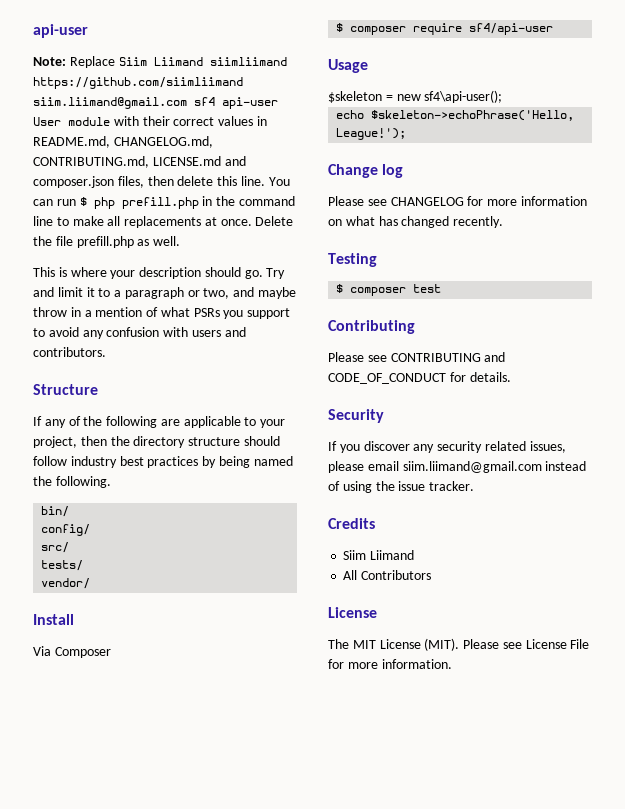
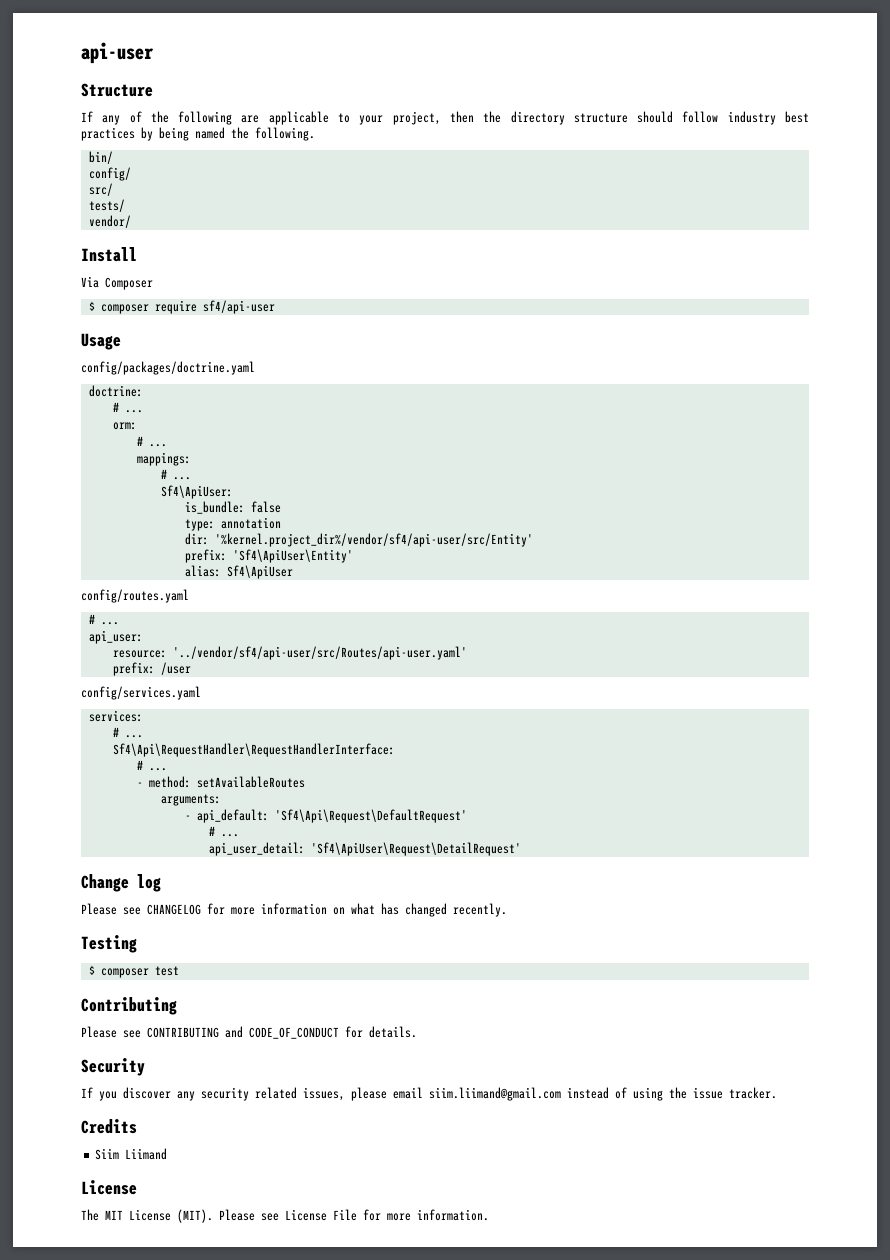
[33,24,88,38] [33,56,287,68] [33,77,243,89] [33,97,278,109] [33,116,267,126] [33,136,213,148] [33,156,246,168] [33,176,290,188] [33,196,295,209] [33,216,294,228] [33,236,181,248] [33,267,286,279] [33,287,297,299] [33,307,291,319] [33,327,246,339] [33,347,106,357] api-user // Note: Replace Siim Liimand siimliimand https://github.com/siimliimand siim.liimand@gmail.com sf4 api-user User module with their correct values in README.md, CHANGELOG.md, CONTRIBUTING.md, LICENSE.md and composer.json files, then delete this line. You can run $ php prefill.php in the command line to make all replacements at once. Delete the file prefill.php as well. // This is where your description should go. Try and limit it to a paragraph or two, and maybe throw in a mention of what PSRs you support to avoid any confusion with users and contributors. -> [81,42,154,64] api-user
[328,90,503,103] [336,110,575,121] [336,128,407,140] $skeleton = new sf4\api-user(); // echo $skeleton->echoPhrase('Hello, League!'); -> [81,361,255,375] [88,385,143,397] [112,402,143,413] [112,422,137,430] [136,436,167,447] [136,452,191,466] [160,469,191,480] [160,485,233,499] [184,501,281,514] [184,517,281,531] [184,533,533,547] [184,549,353,563] [184,565,293,579] [81,589,189,603] [88,614,119,625] [88,630,143,644] [112,646,467,660] [112,662,191,676] [81,686,201,700] [88,710,143,722] [112,727,143,738] [112,743,395,757] [136,760,167,771] [136,776,305,788] [160,794,221,806] [184,809,467,823] [208,826,239,837] [208,842,521,856] config/packages/doctrine.yaml // doctrine: // # ... // orm: // # ... // mappings: // # ... // Sf4\ApiUser: // is_bundle: false // type: annotation // dir: '%kernel.project_dir%/vendor/sf4/api-user/src/Entity' // prefix: 'Sf4\ApiUser\Entity' // alias: Sf4\ApiUser // config/routes.yaml // # ... // api_user: // resource: '../vendor/sf4/api-user/src/Routes/api-user.yaml' // prefix: /user // config/services.yaml // services: // # ... // Sf4\Api\RequestHandler\RequestHandlerInterface: // # ... // - method: setAvailableRoutes // arguments: // - api_default: 'Sf4\Api\Request\DefaultRequest' // # ... // api_user_detail: 'Sf4\ApiUser\Request\DetailRequest'
[343,570,432,580] // All Contributors -> (168, 1154) none

